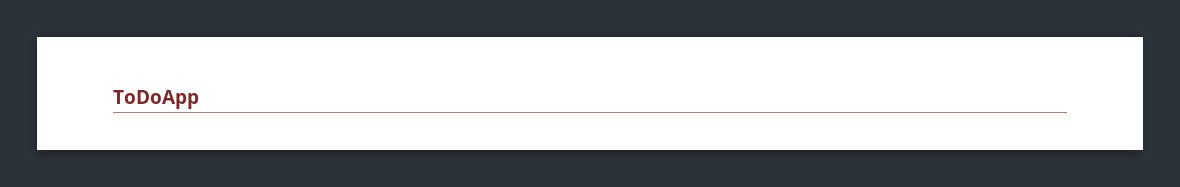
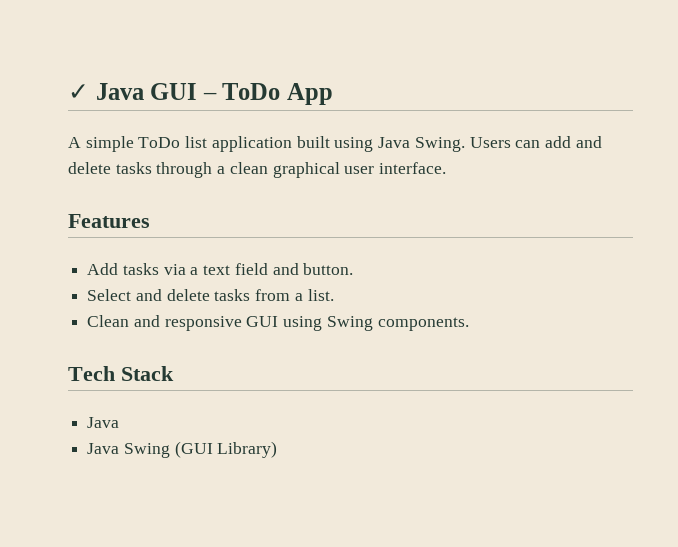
[113,90,199,109] ToDoApp -> [68,83,334,105] [68,136,602,152] [68,162,447,178] [68,214,150,228] [87,263,354,275] [87,289,334,301] [87,315,469,331] [68,366,174,381] [87,417,120,428] [87,441,278,458] ✓ Java GUI – ToDo App // A simple ToDo list application built using Java Swing. Users can add and delete tasks through a clean graphical user interface. // Features // Add tasks via a text field and button. // Select and delete tasks from a list. // Clean and responsive GUI using Swing components. // Tech Stack // Java // Java Swing (GUI Library)

